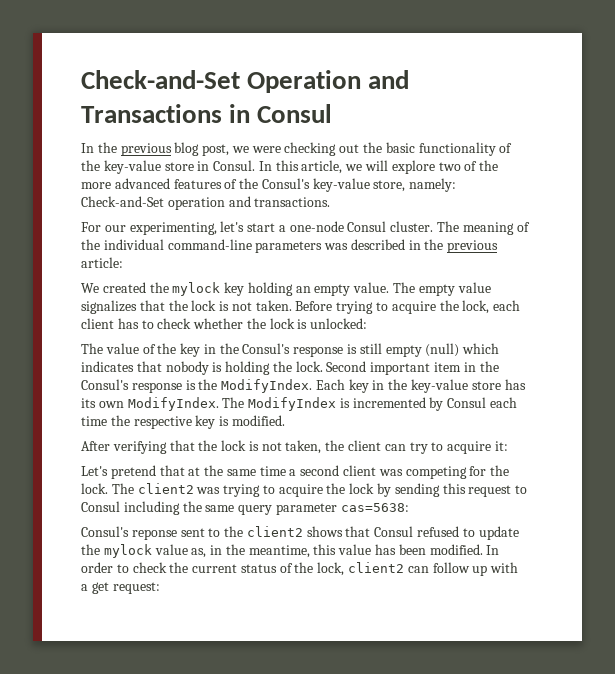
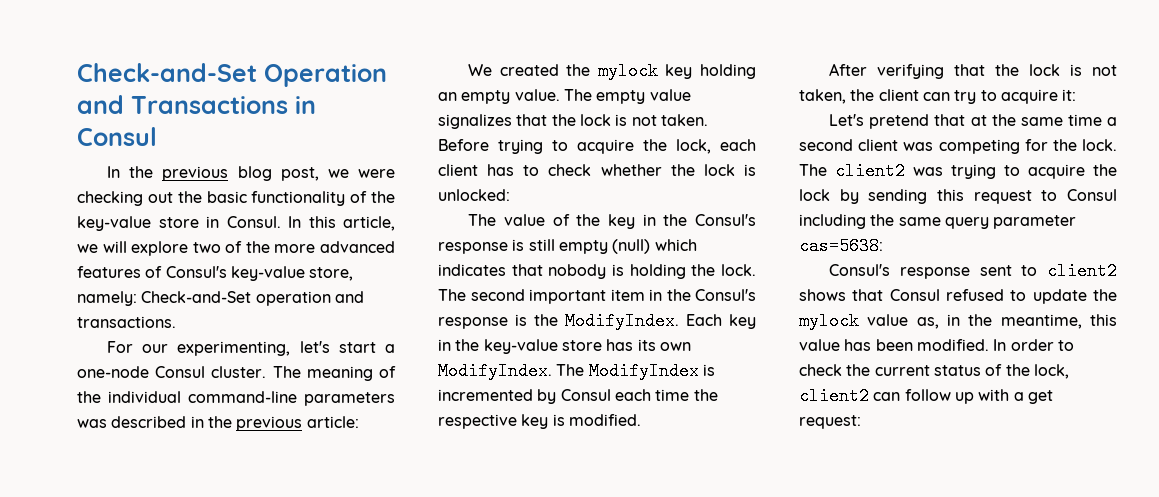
[239,178,259,189] the -> (163, 272) none
[326,361,367,372] Second -> [438,289,525,301] The second
[131,529,177,540] reponse -> [899,267,970,279] response
[224,526,244,537] the -> (1038, 270) none

